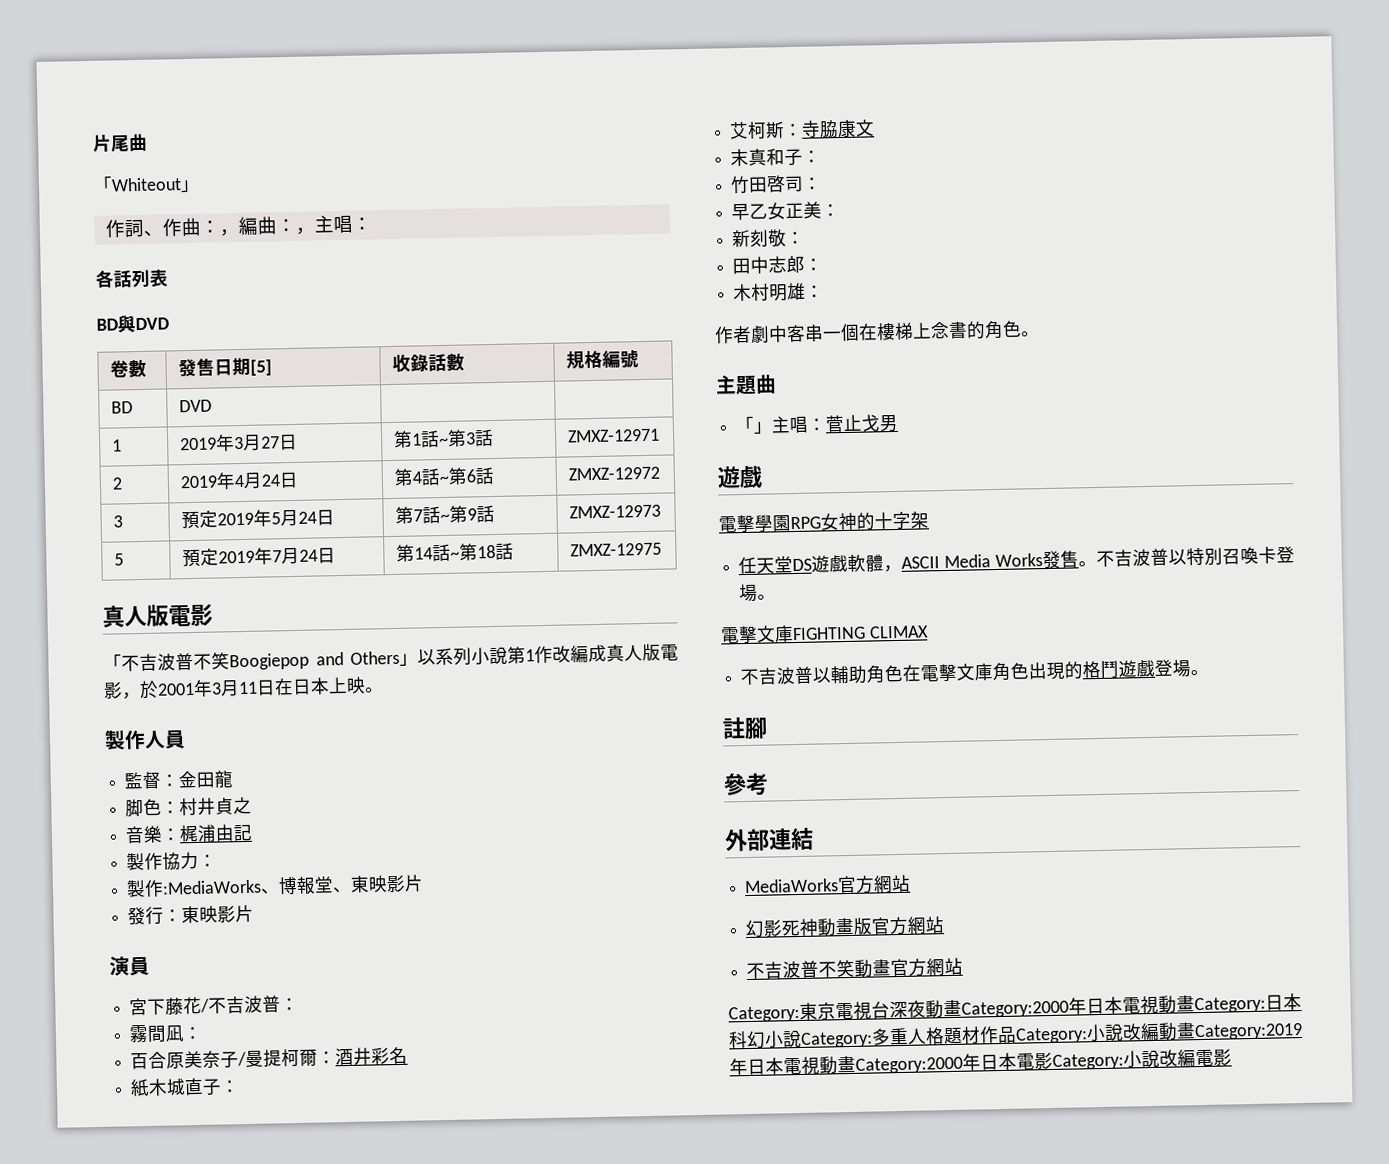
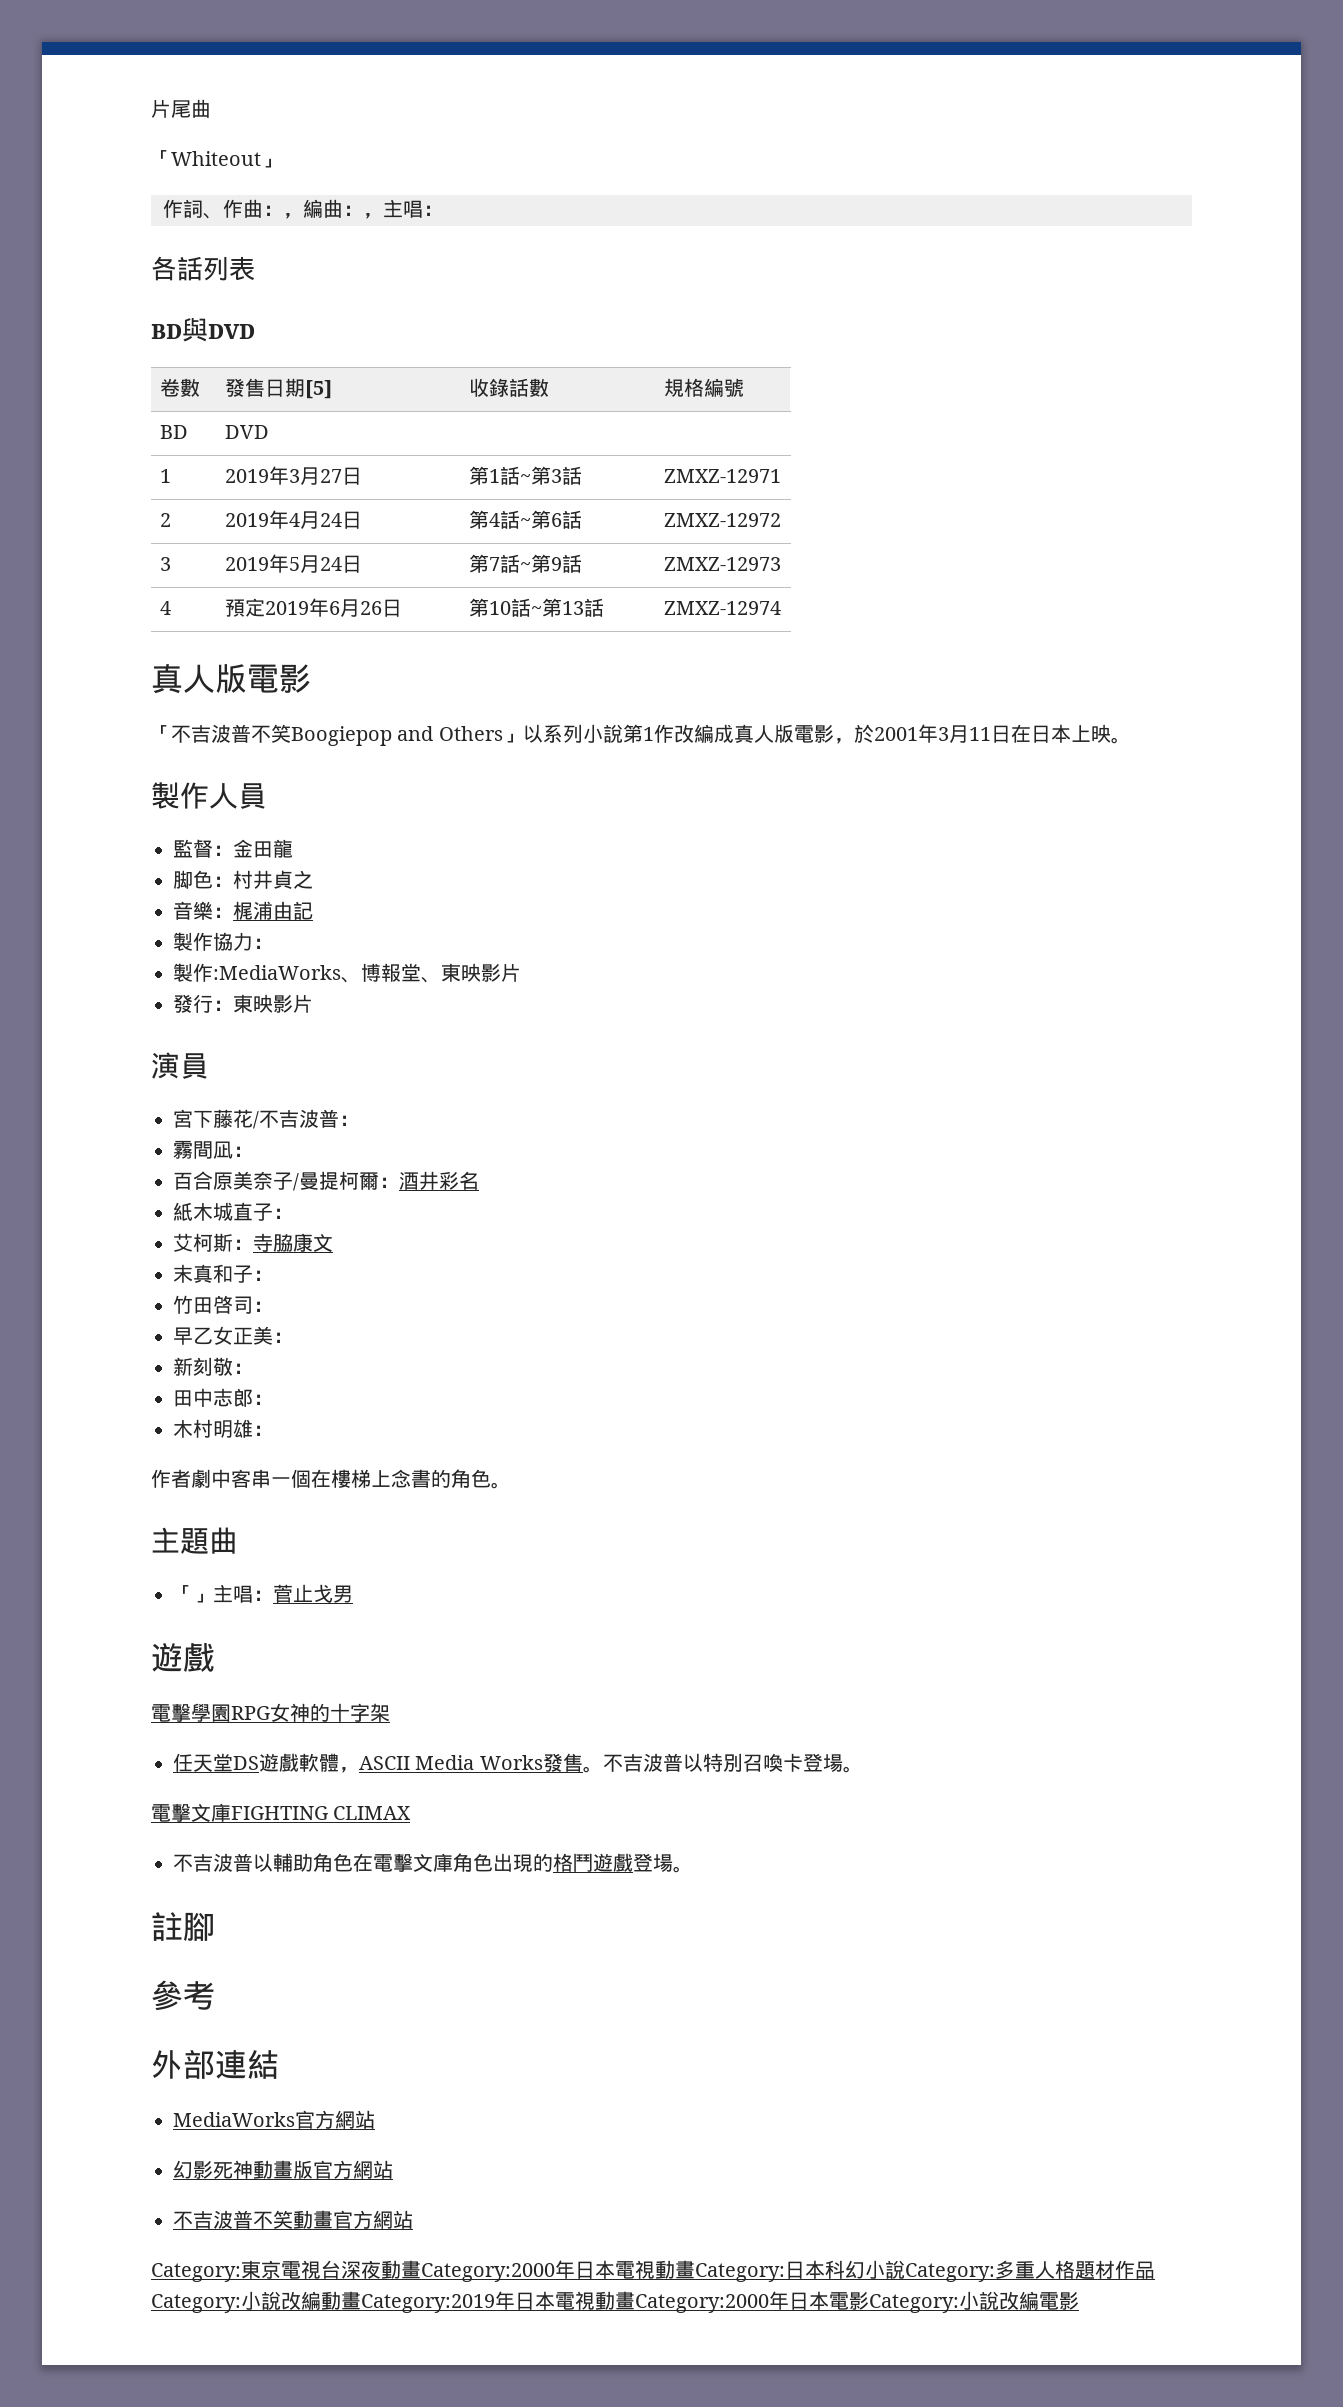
[180,510,218,530] 預定 -> (171, 564) none
[113,553,124,566] [181,547,336,568] [395,542,514,562] [569,542,662,557] 5 | 預定2019年7月24日 | 第14話~第18話 | ZMXZ-12975 -> [159,601,171,615] [224,598,402,617] [468,598,604,617] [663,601,781,615] 4 | 預定2019年6月26日 | 第10話~第13話 | ZMXZ-12974

